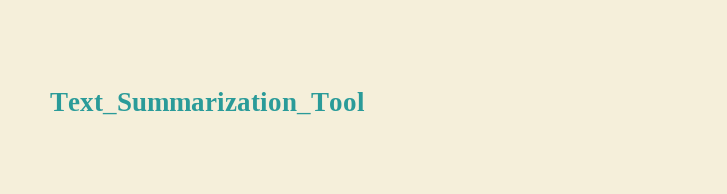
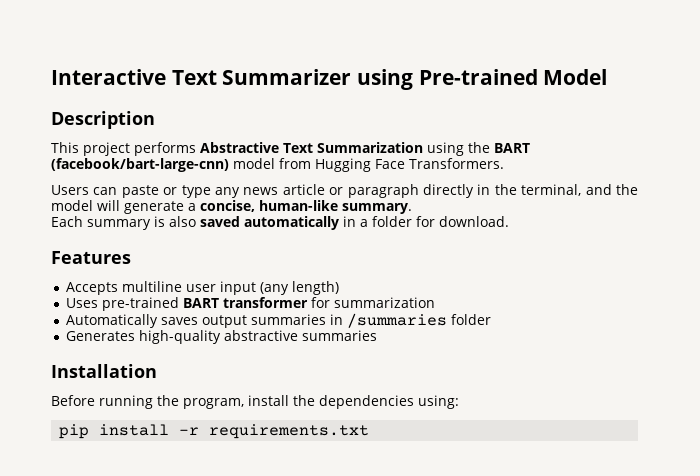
[50,92,365,115] Text_Summarization_Tool -> [51,69,608,90] [51,111,155,129] [51,142,530,156] [51,158,504,172] [51,184,638,198] [51,200,412,214] [51,216,509,230] [51,251,131,264] [65,281,339,295] [65,297,435,311] [65,313,491,328] [65,330,377,344] [51,364,157,378] [51,395,459,409] [59,424,370,439] Interactive Text Summarizer using Pre-trained Model // Description // This project performs Abstractive Text Summarization using the BART (facebook/bart-large-cnn) model from Hugging Face Transformers. // Users can paste or type any news article or paragraph directly in the terminal, and the model will generate a concise, human-like summary. // Each summary is also saved automatically in a folder for download. // Features // Accepts multiline user input (any length) // Uses pre-trained BART transformer for summarization // Automatically saves output summaries in /summaries folder // Generates high-quality abstractive summaries // Installation // Before running the program, install the dependencies using: // pip install -r requirements.txt

